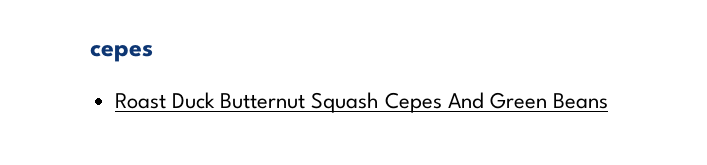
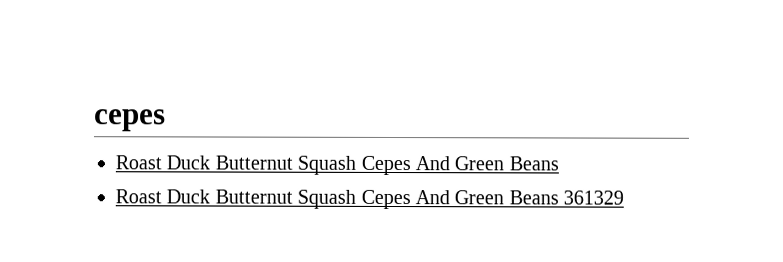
(609, 101) none -> [115,189,625,210] // Roast Duck Butternut Squash Cepes And Green Beans 361329

